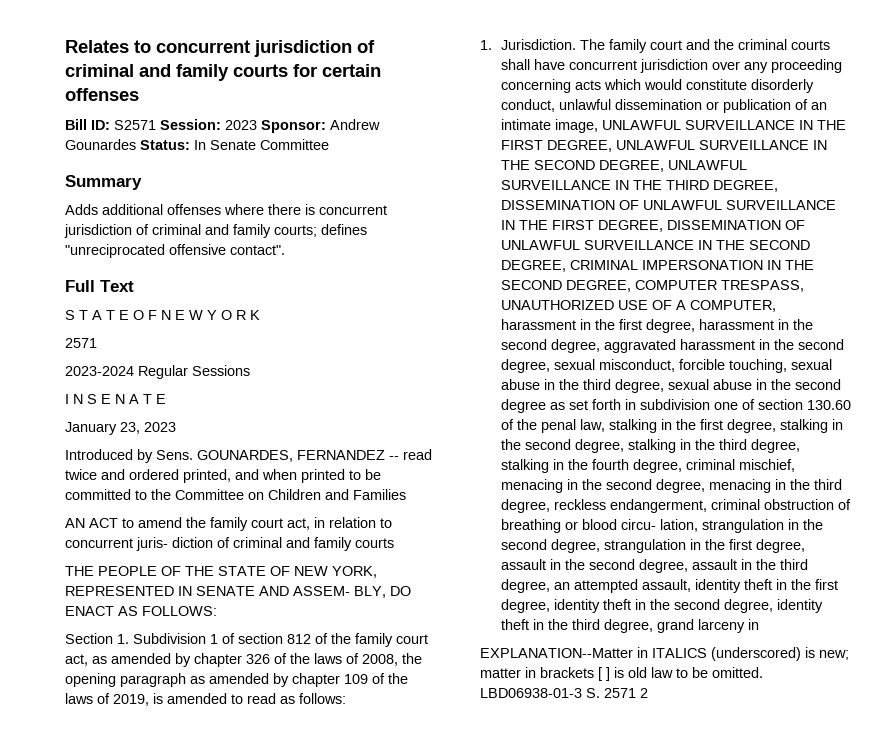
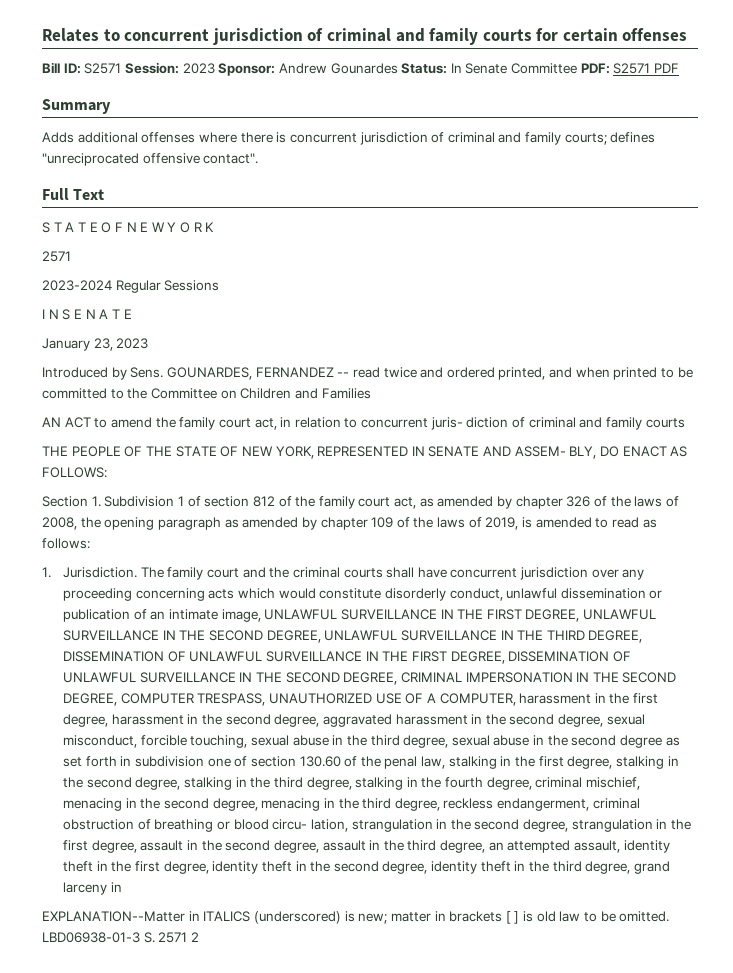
(329, 144) none -> [580,63,680,74] PDF: S2571 PDF

